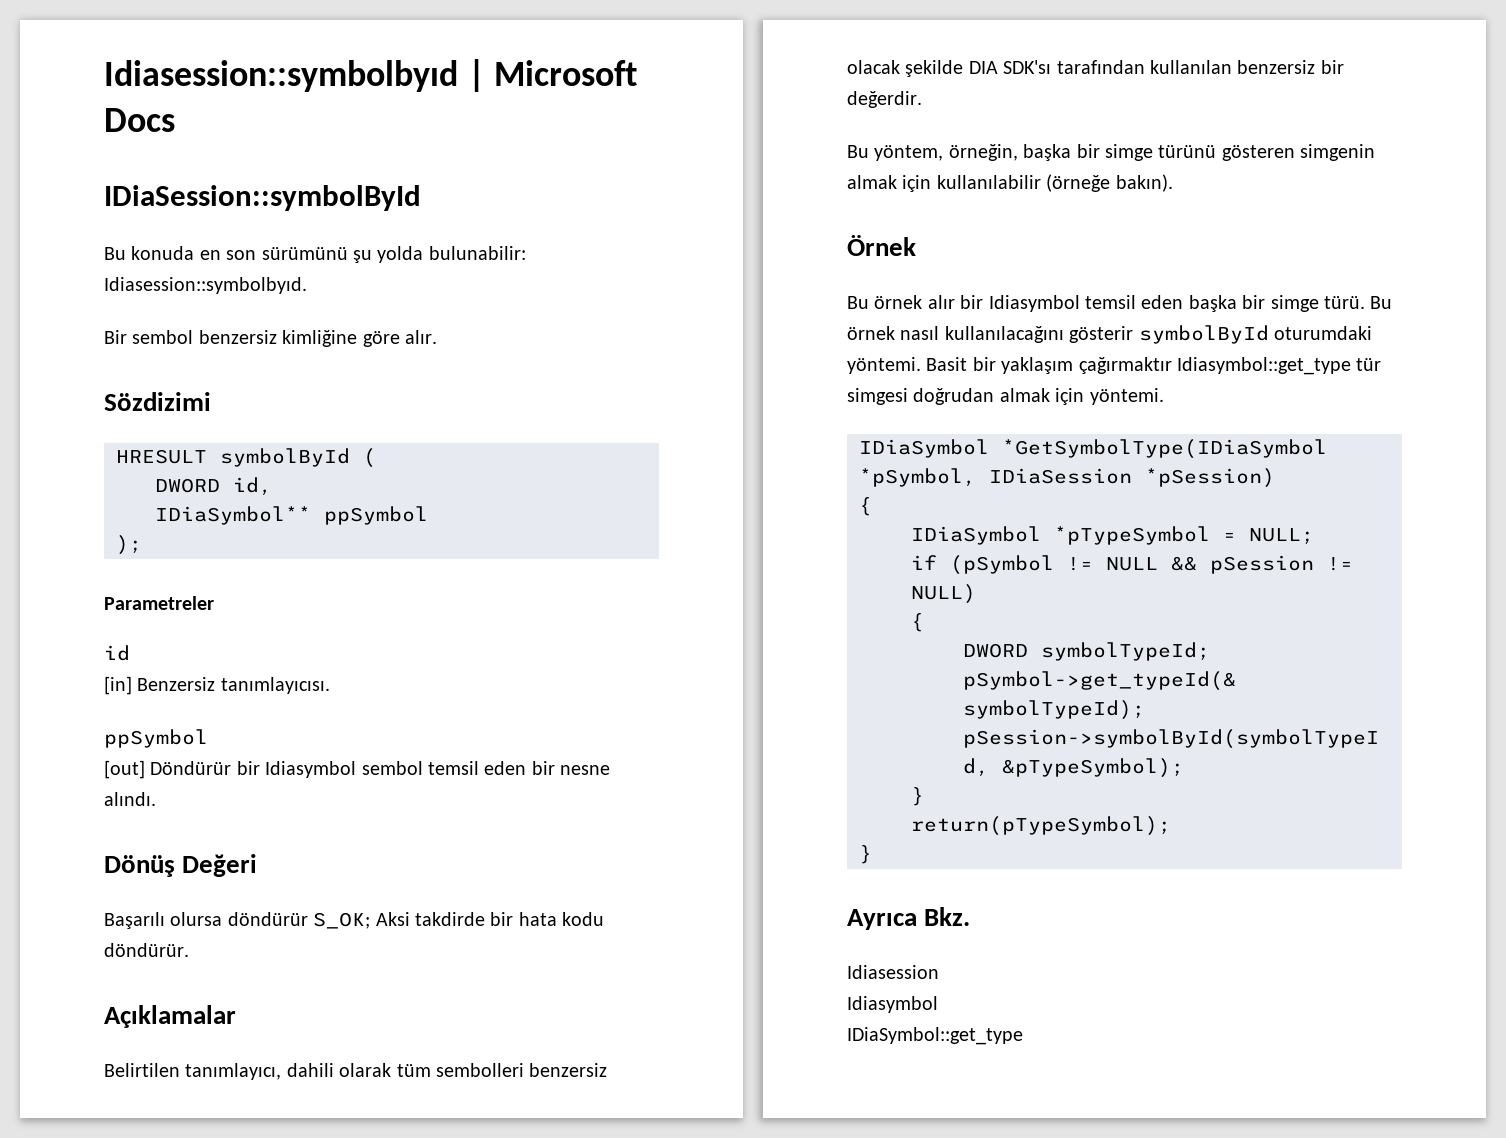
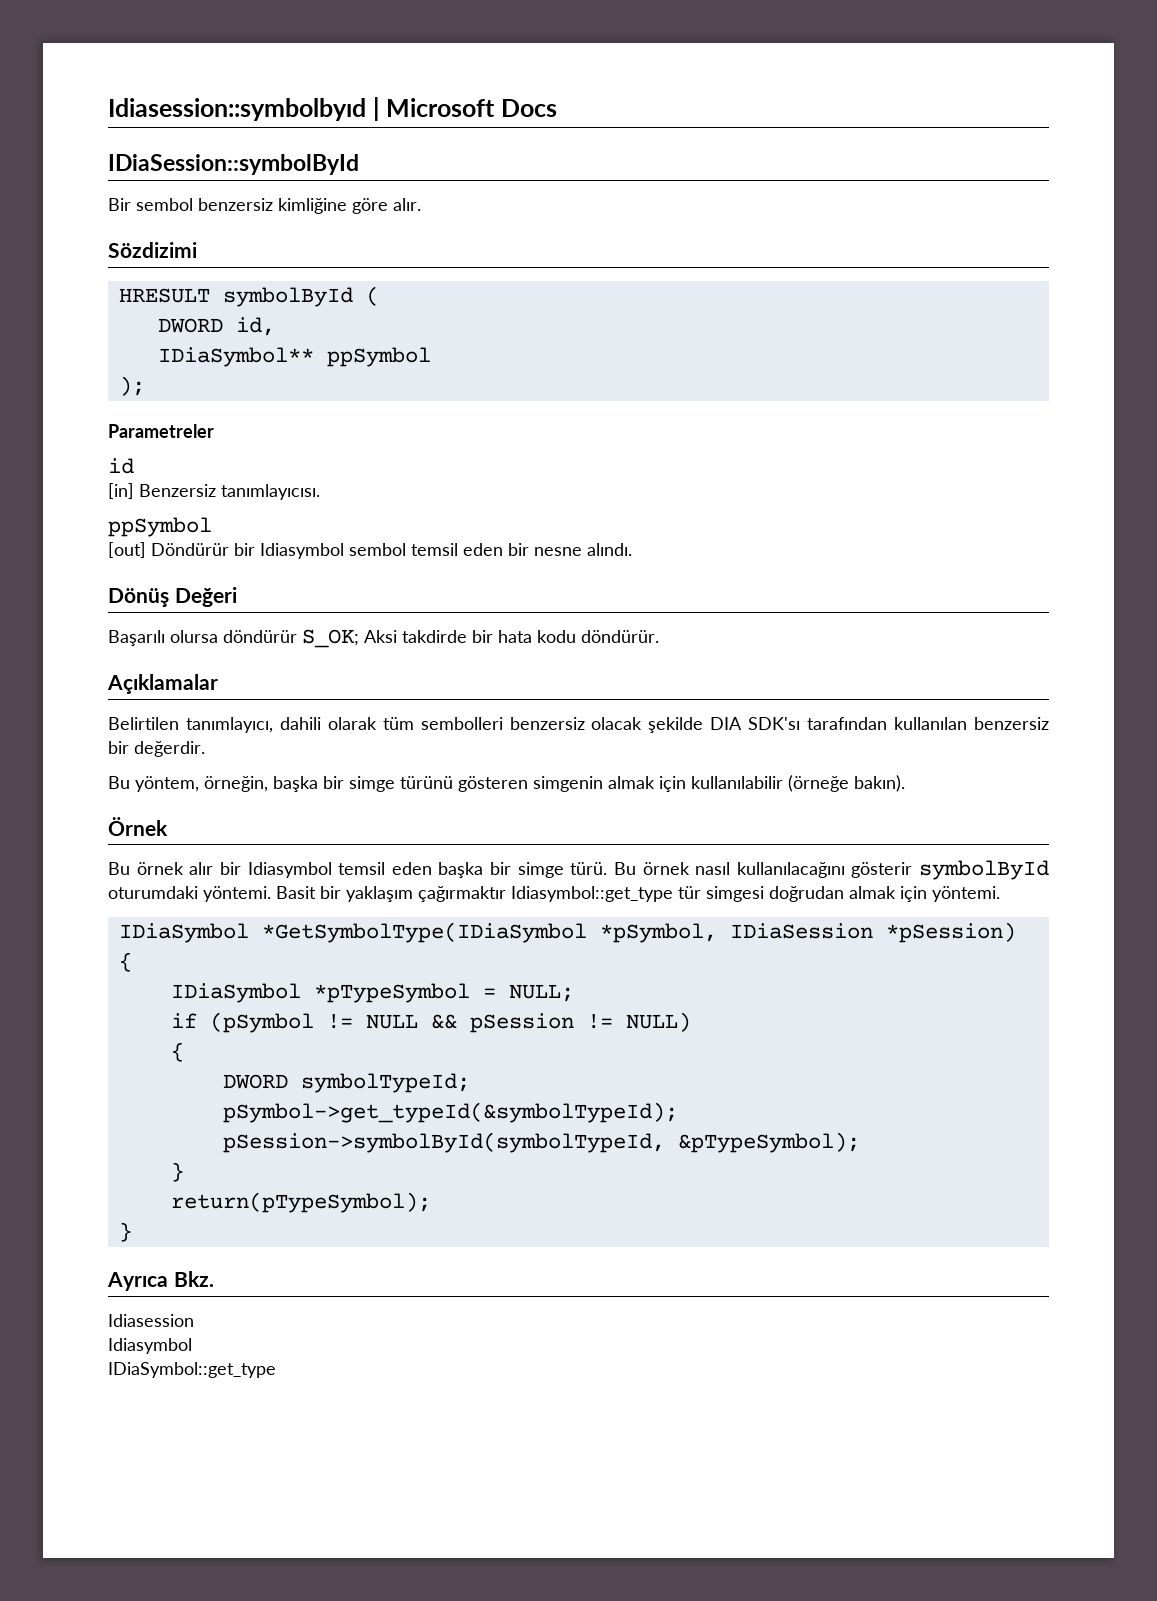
[104,246,526,263] [104,277,307,294] // Bu konuda en son sürümünü şu yolda bulunabilir: Idiasession::symbolbyıd. -> (359, 164) none

